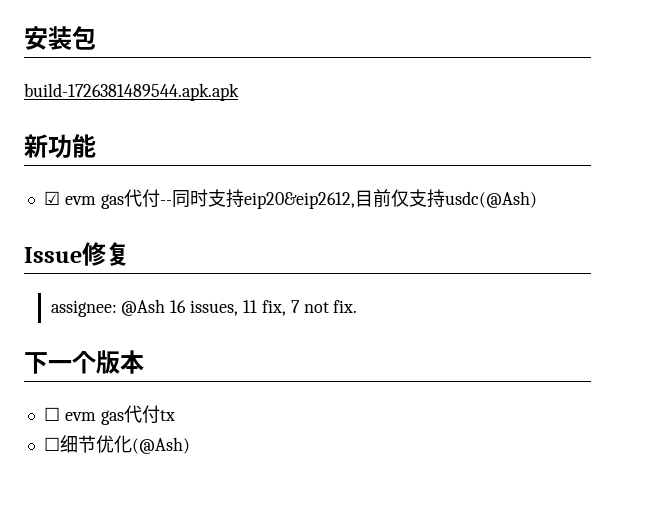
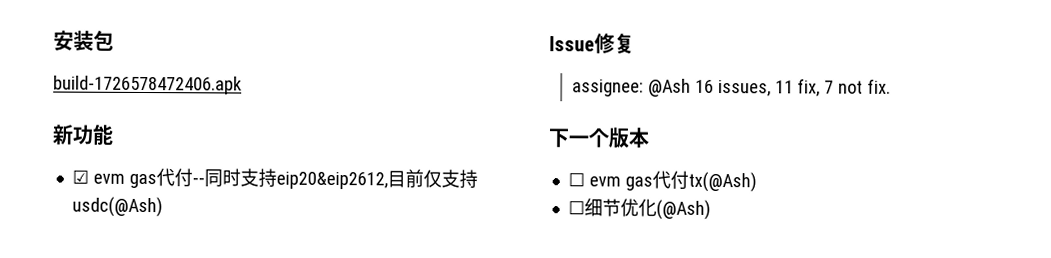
[24,83,239,101] build-1726381489544.apk.apk -> [53,75,242,95] build-1726578472406.apk
[159,410,175,421] tx -> [687,171,757,193] tx(@Ash)

